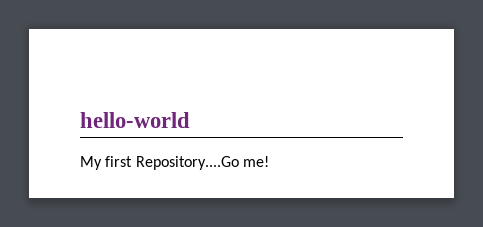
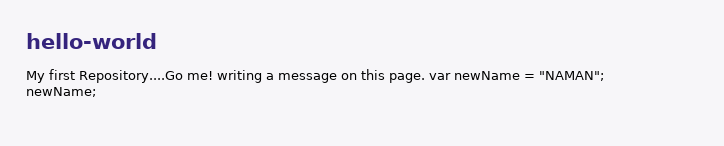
(269, 161) none -> [216,69,604,83] [26,87,96,97] writing a message on this page. var newName = "NAMAN"; newName;

